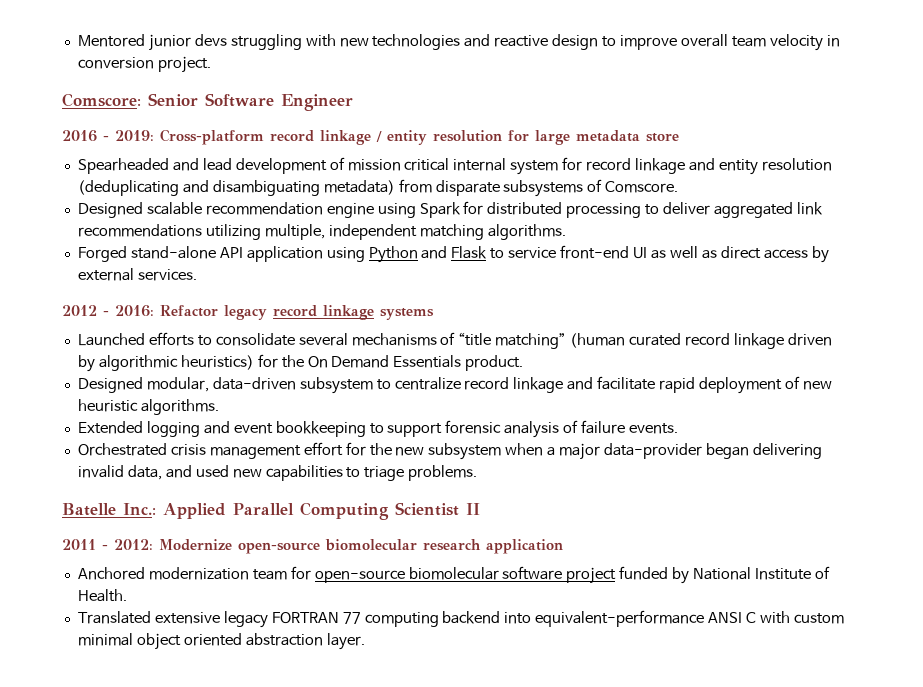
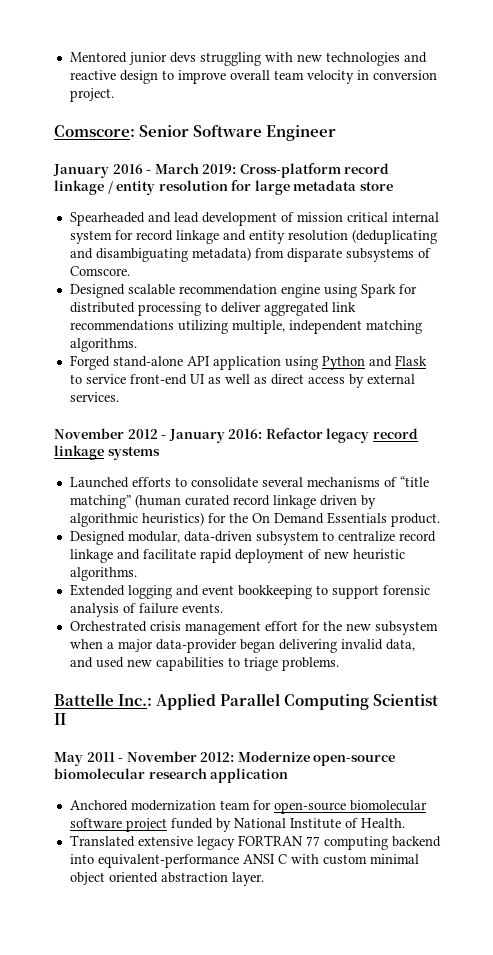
(353, 102) none -> [53,164,109,178] January
(109, 138) none -> [154,163,199,174] March
(197, 275) none -> [54,428,124,439] November
(109, 313) none -> [168,429,225,443] January
[62,503,116,516] Batelle -> [54,693,114,706] Battelle
(480, 509) none -> [54,752,83,766] May
(108, 547) none -> [126,751,197,762] November

